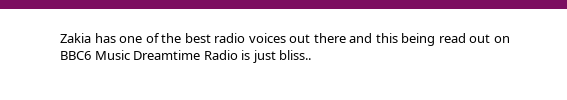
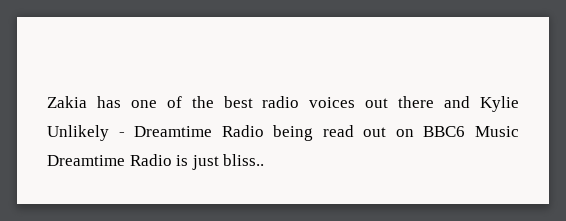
[375,33,398,43] this -> [480,96,520,112] [47,125,264,141] Kylie Unlikely - Dreamtime Radio

